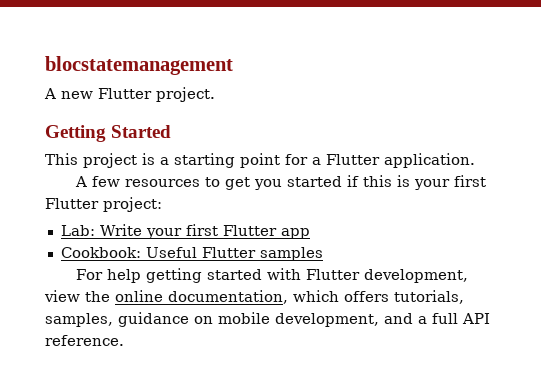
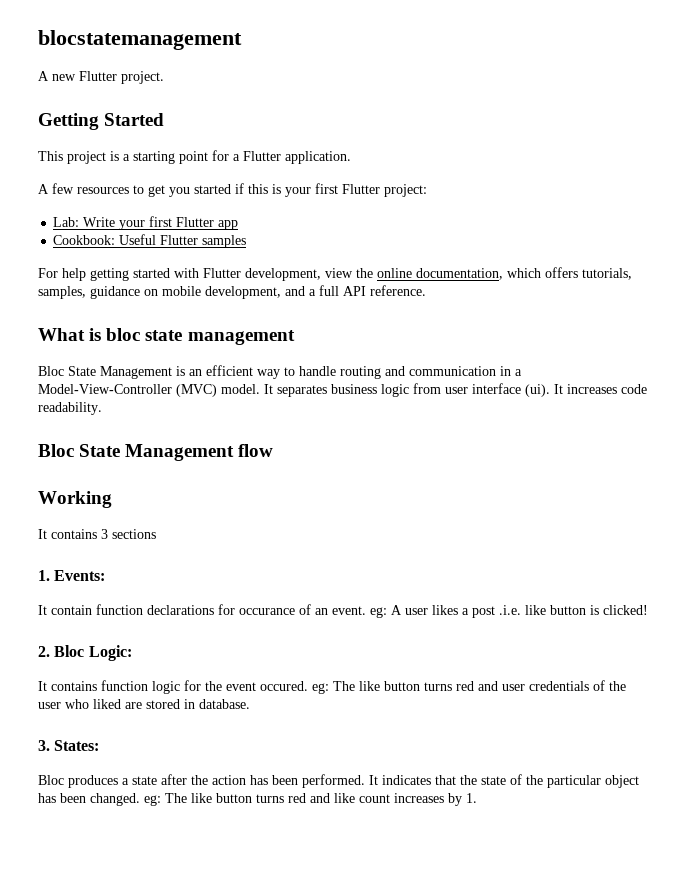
(124, 340) none -> [38,328,295,345] [38,365,522,379] [38,383,647,397] [38,402,102,415] [38,444,274,461] [38,491,112,508] [38,529,156,539] [38,570,106,581] [38,604,648,618] [38,645,132,661] [38,680,626,694] [38,699,250,709] [38,740,100,751] [38,774,639,788] [38,793,477,806] // What is bloc state management // Bloc State Management is an efficient way to handle routing and communication in a Model-View-Controller (MVC) model. It separates business logic from user interface (ui). It increases code readability. // Bloc State Management flow // Working // It contains 3 sections // 1. Events: // It contain function declarations for occurance of an event. eg: A user likes a post .i.e. like button is clicked! // 2. Bloc Logic: // It contains function logic for the event occured. eg: The like button turns red and user credentials of the user who liked are stored in database. // 3. States: // Bloc produces a state after the action has been performed. It indicates that the state of the particular object has been changed. eg: The like button turns red and like count increases by 1.

